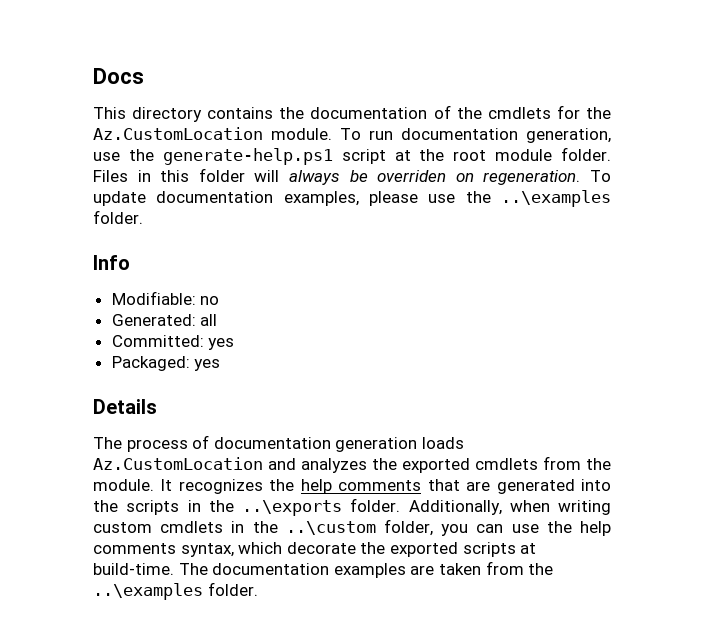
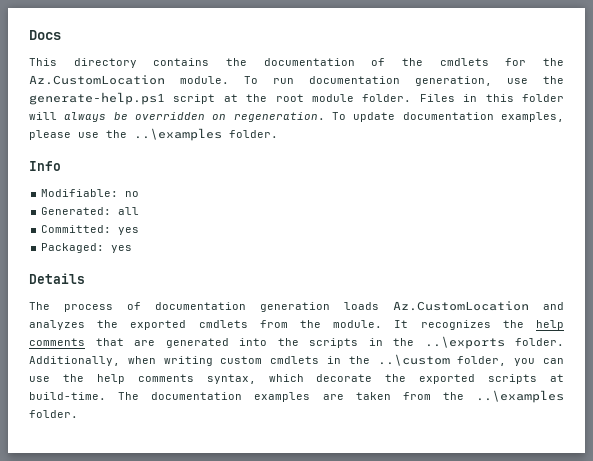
[377,170,447,182] overriden -> [135,112,205,120] overridden

